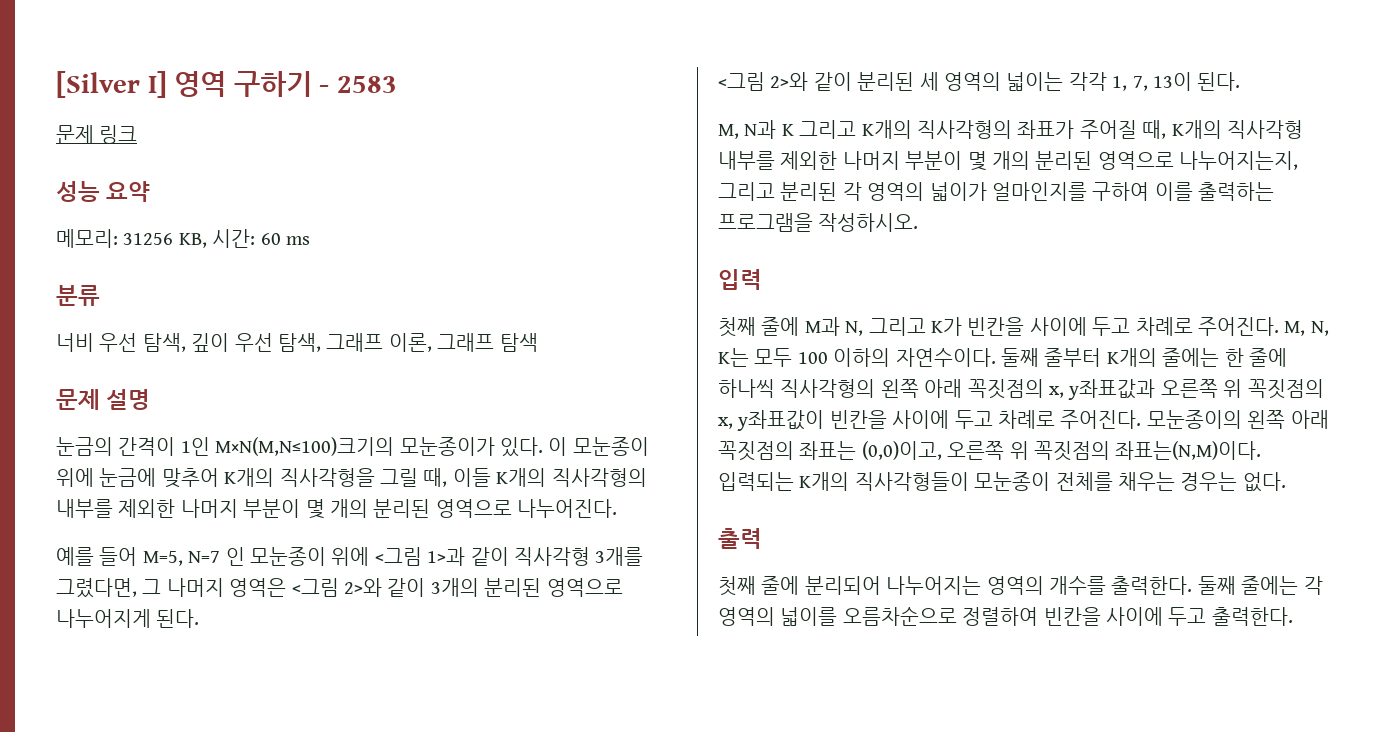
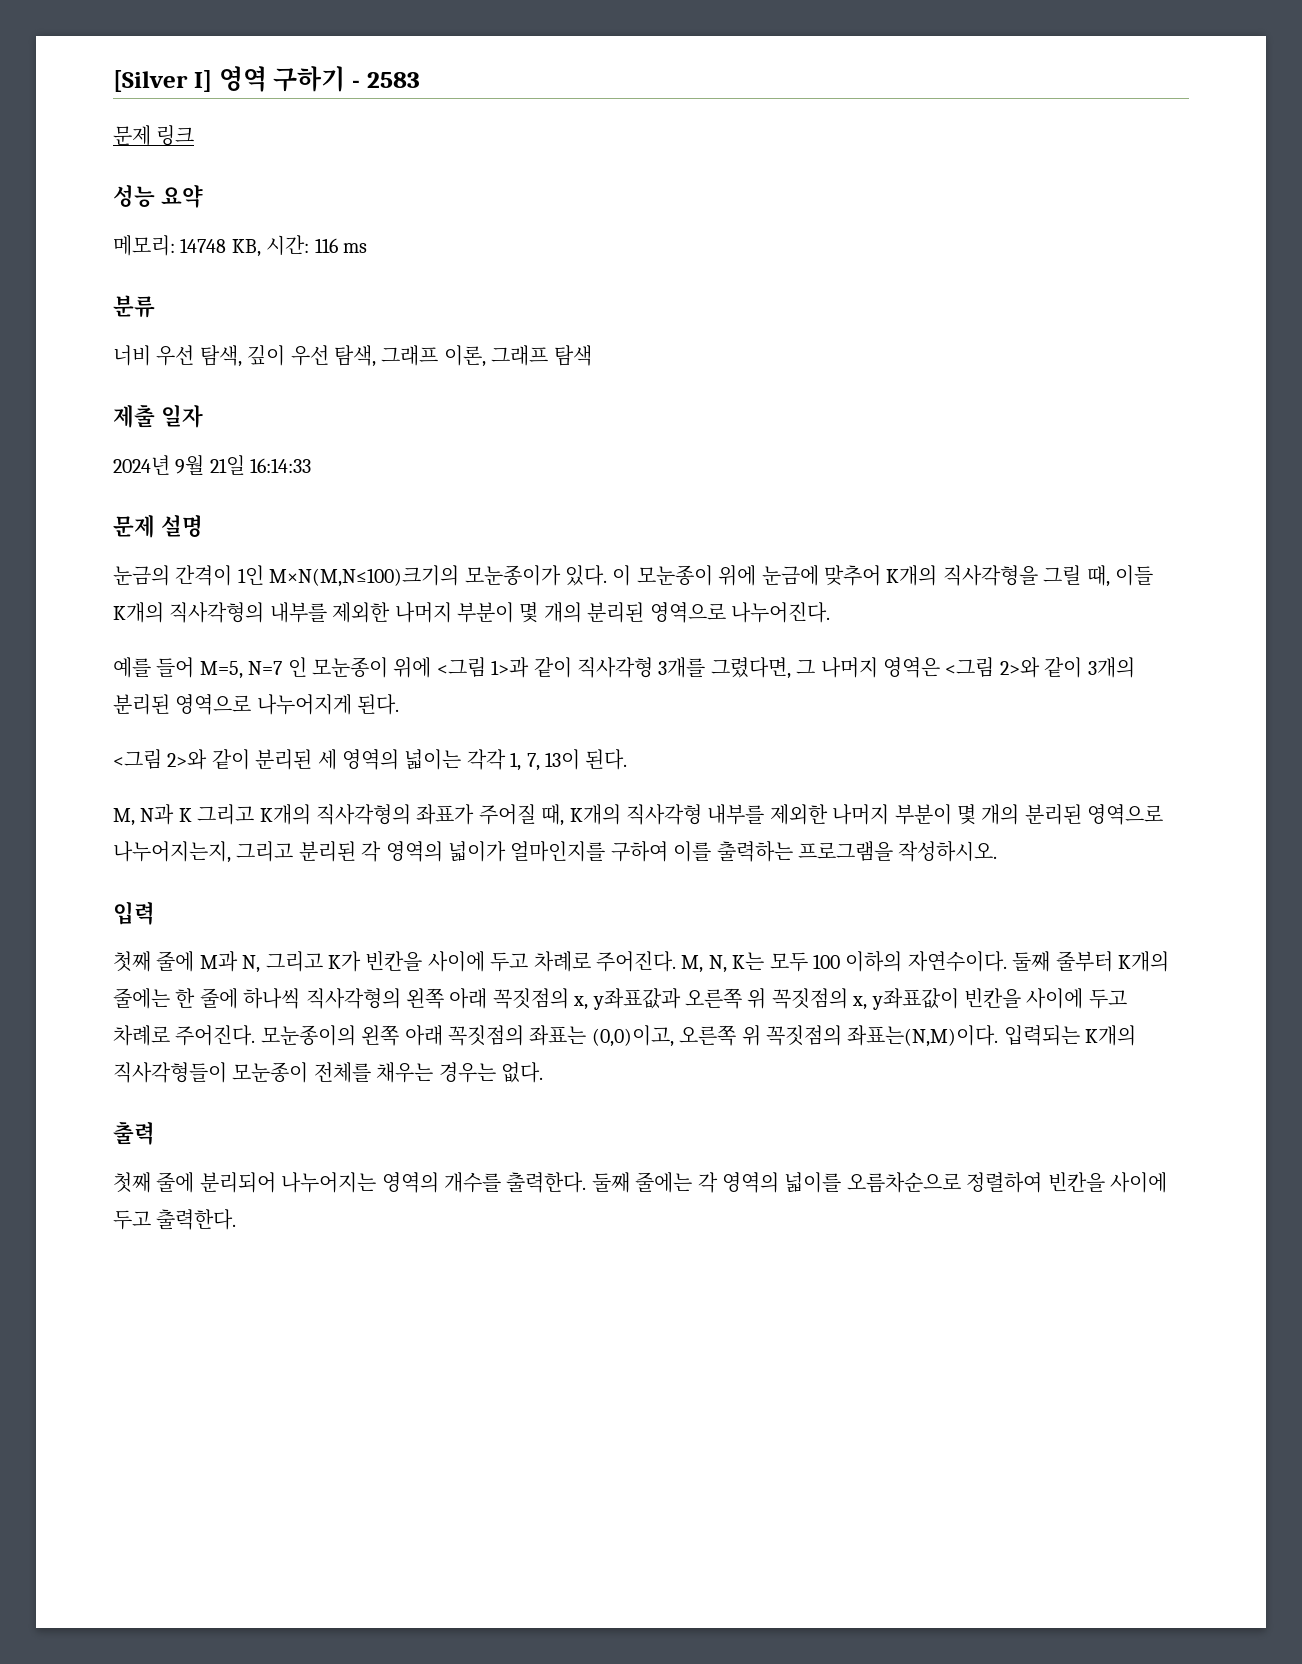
[123,233,174,245] 31256 -> [180,238,227,253] 14748
[260,233,281,245] 60 -> [314,238,338,253] 116
(538, 342) none -> [113,405,203,428] [113,454,312,475] // 제출 일자 // 2024년 9월 21일 16:14:33

